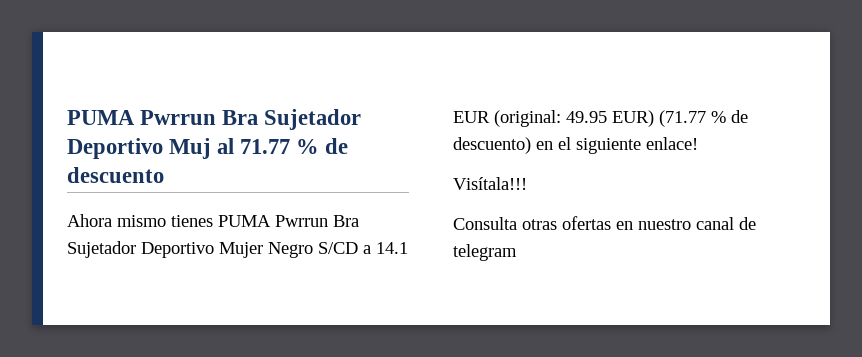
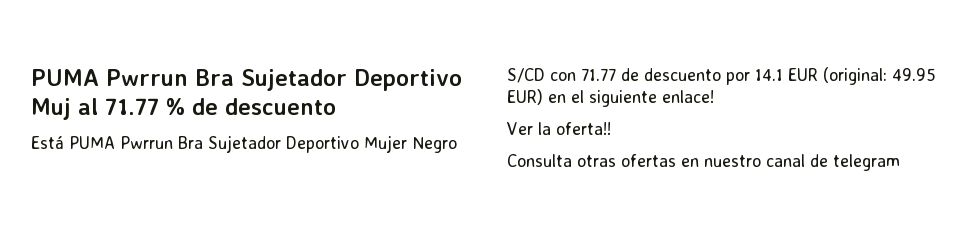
[67,214,213,227] Ahora mismo tienes -> [31,136,64,149] Está
[363,245,371,254] a -> [550,68,750,85] con 71.77 de descuento por
[659,110,748,127] [453,137,531,154] (71.77 % de descuento) -> (543, 97) none
[453,177,527,190] Visítala!!! -> [507,122,611,135] Ver la oferta!!

